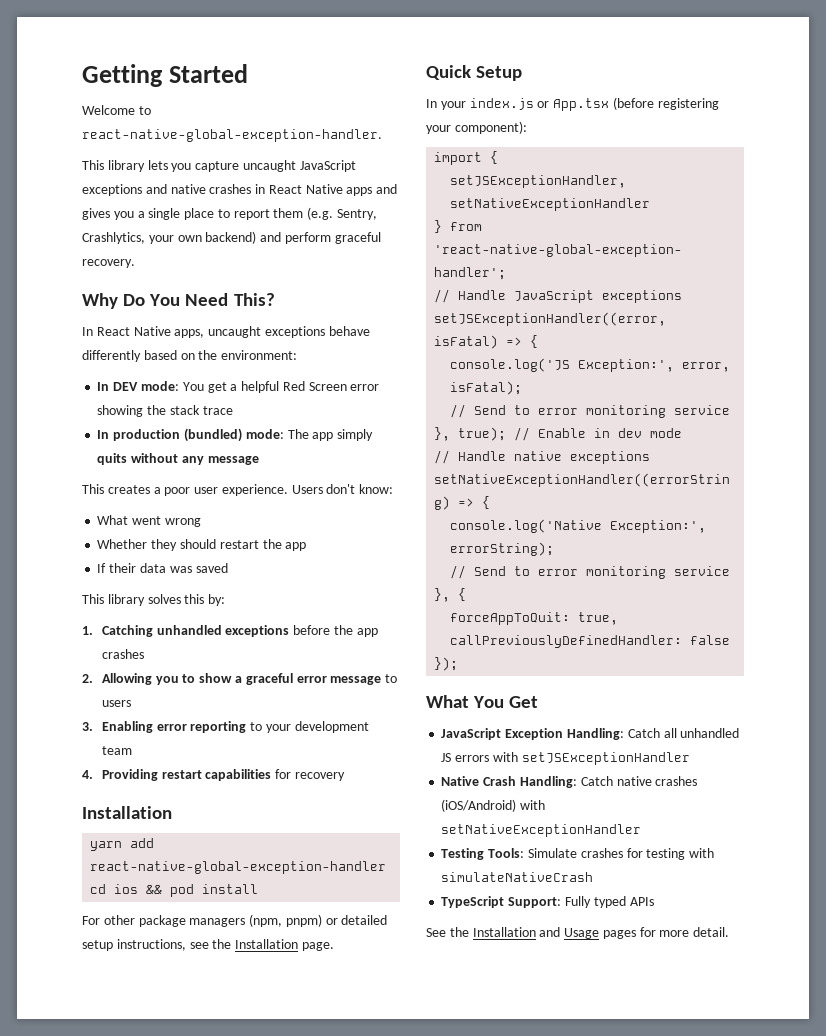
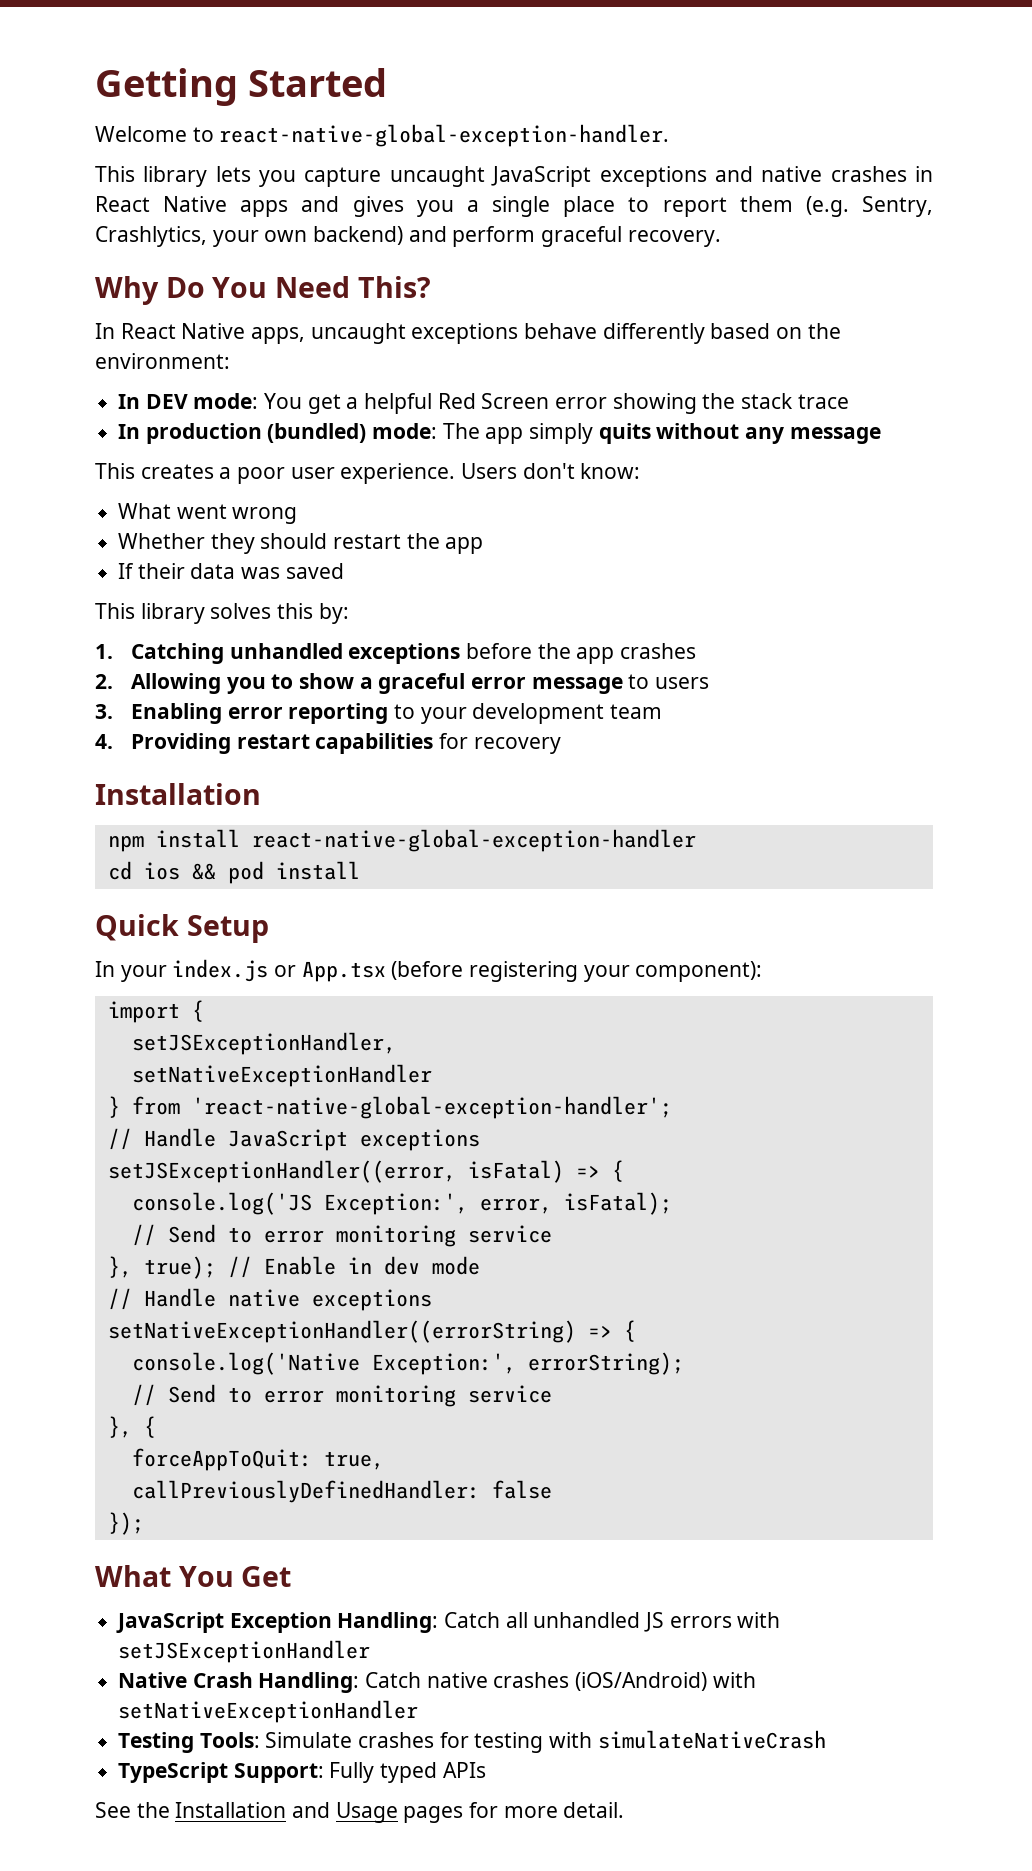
[90,838,155,851] yarn add -> [107,829,240,852] npm install
[82,914,388,927] [82,939,334,951] // For other package managers (npm, pnpm) or detailed setup instructions, see the Installation page. -> (360, 870) none

